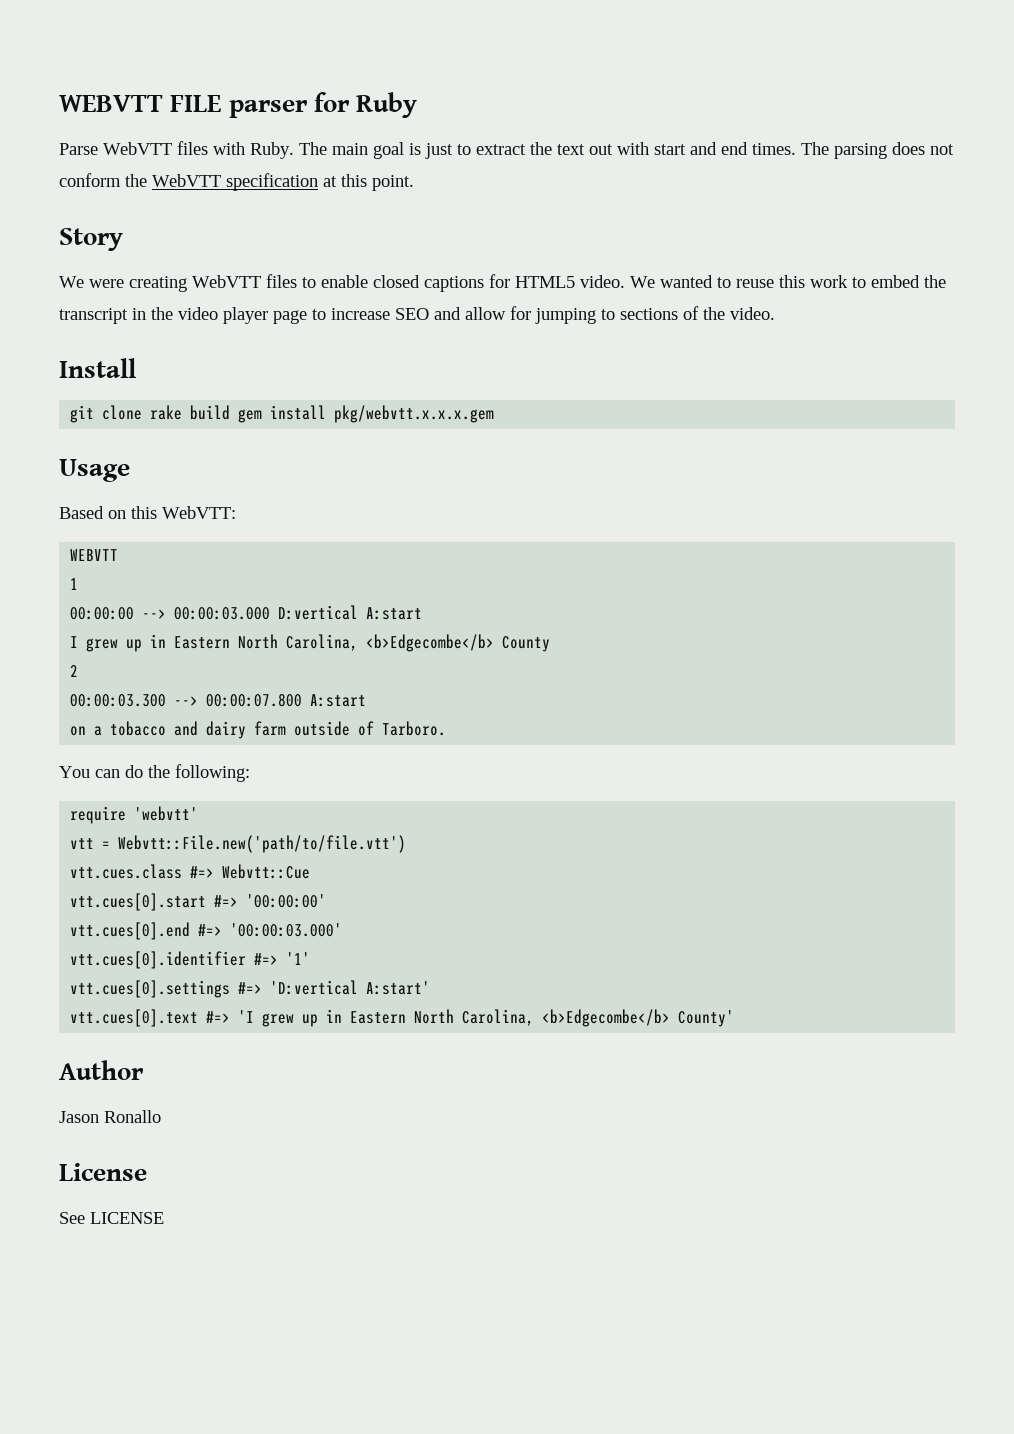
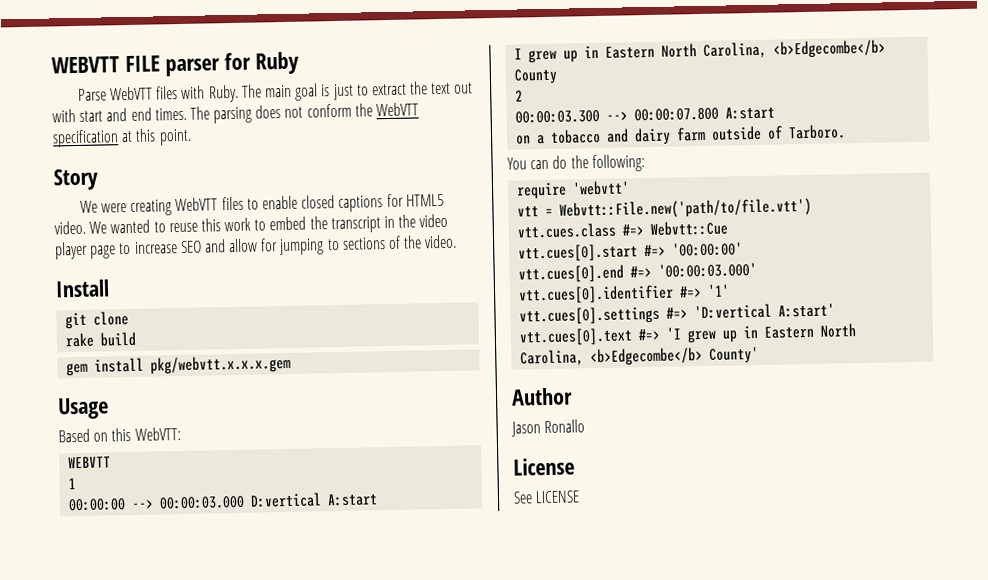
(143, 412) none -> (130, 318) //
(231, 412) none -> (138, 339) //

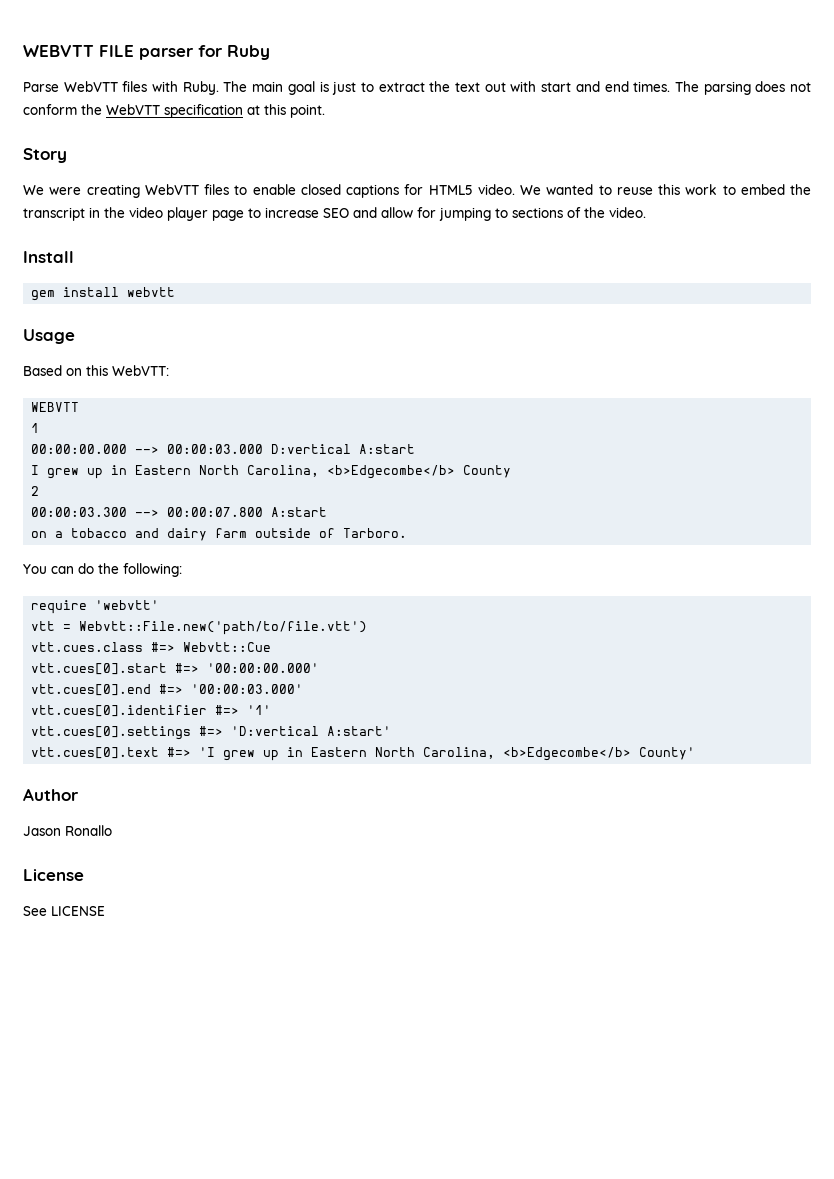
[65,311,130,330] [65,331,138,348] // git clone // rake build -> (74, 257) none
[150,354,292,375] pkg/webvtt.x.x.x.gem -> [127,287,176,297] webvtt
[68,498,127,512] 00:00:00 -> [31,444,128,454] 00:00:00.000
[672,242,744,257] '00:00:00' -> [207,663,320,673] '00:00:00.000'

